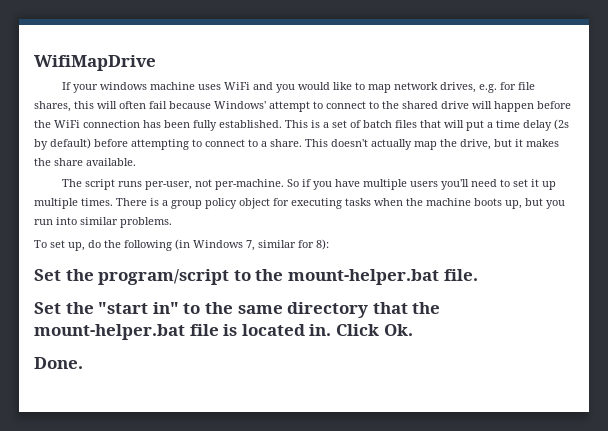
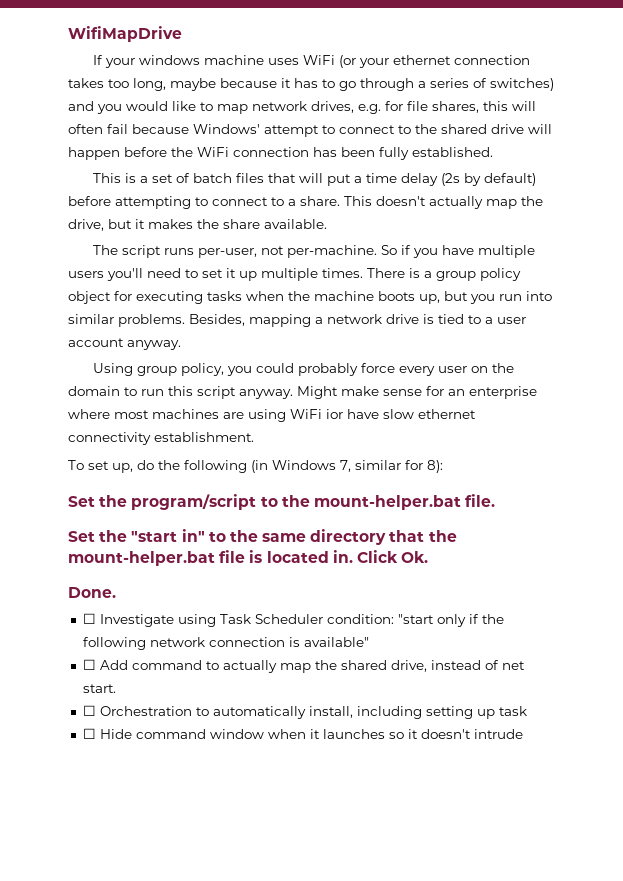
(250, 86) none -> [338,55,530,68] [68,78,554,91] (or your ethernet connection takes too long, maybe because it has to go through a series of switches)
(282, 124) none -> (493, 152) //
(172, 222) none -> [189,314,526,327] [68,338,181,350] [92,363,514,376] [68,386,537,399] [68,409,476,422] [68,432,254,445] Besides, mapping a network drive is tied to a user account anyway. // Using group policy, you could probably force every user on the domain to run this script anyway. Might make sense for an enterprise where most machines are using WiFi ior have slow ethernet connectivity establishment.
(83, 363) none -> [82,613,504,627] [82,637,369,650] [82,659,525,673] [82,684,116,693] [82,705,527,719] [82,728,523,739] // ☐ Investigate using Task Scheduler condition: "start only if the following network connection is available" // ☐ Add command to actually map the shared drive, instead of net start. // ☐ Orchestration to automatically install, including setting up task // ☐ Hide command window when it launches so it doesn't intrude

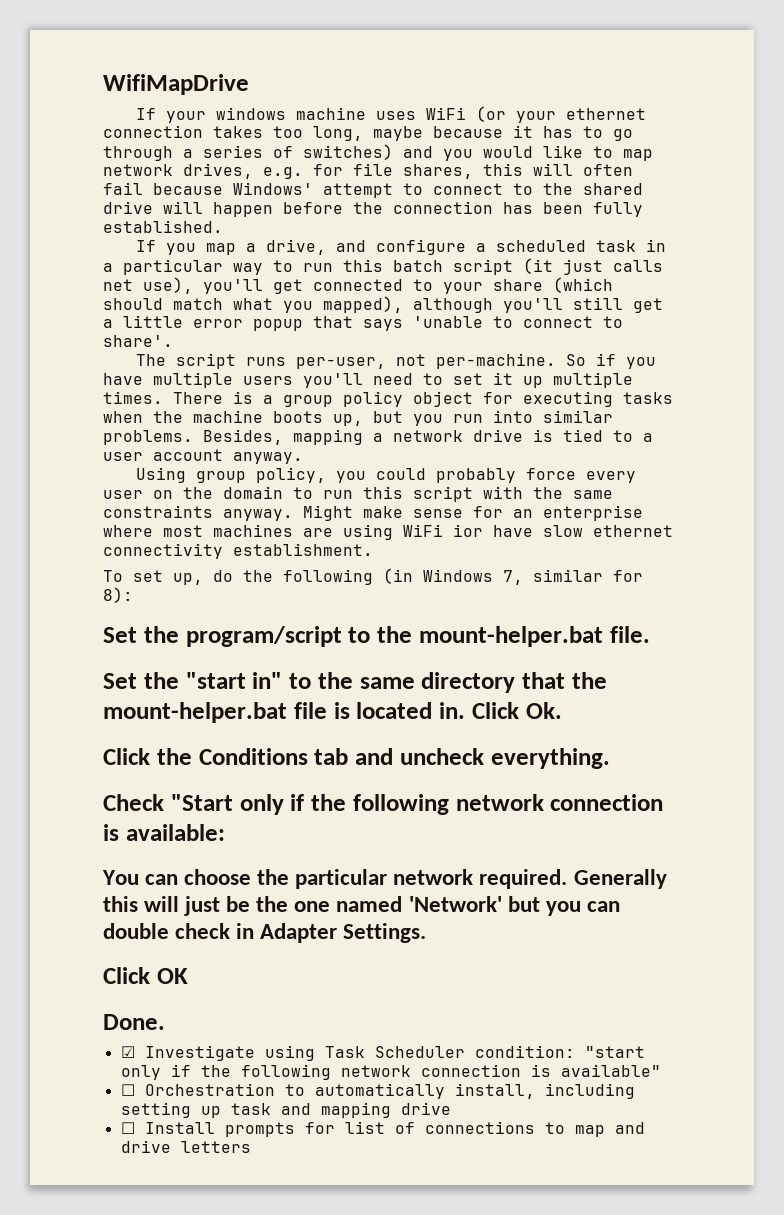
[197,147,229,157] WiFi -> (383, 208) none
[92,173,536,186] [68,196,543,209] [68,219,327,231] This is a set of batch files that will put a time delay (2s by default) before attempting to connect to a share. This doesn't actually map the drive, but it makes the share available. -> [135,239,666,255] [103,258,663,275] [103,277,613,294] [103,296,663,313] [103,315,623,331] [103,335,173,347] If you map a drive, and configure a scheduled task in a particular way to run this batch script (it just calls net use), you'll get connected to your share (which should match what you mapped), although you'll still get a little error popup that says 'unable to connect to share'.
(236, 392) none -> [483,486,613,499] [103,505,213,518] with the same constraints
(429, 557) none -> [103,748,610,769] [103,794,664,815] [103,824,225,841] [102,869,667,889] [103,896,620,916] [103,923,427,943] [103,967,188,984] // Click the Conditions tab and uncheck everything. // Check "Start only if the following network connection is available: // You can choose the particular network required. Generally this will just be the one named 'Network' but you can double check in Adapter Settings. // Click OK
[82,613,96,624] ☐ -> [120,1046,135,1058] ☑
[82,659,525,673] [82,684,116,693] // ☐ Add command to actually map the shared drive, instead of net start. -> (661, 1070) none
[82,728,523,739] // ☐ Hide command window when it launches so it doesn't intrude -> [280,1102,451,1118] [120,1121,645,1137] [120,1140,251,1153] and mapping drive // ☐ Install prompts for list of connections to map and drive letters

